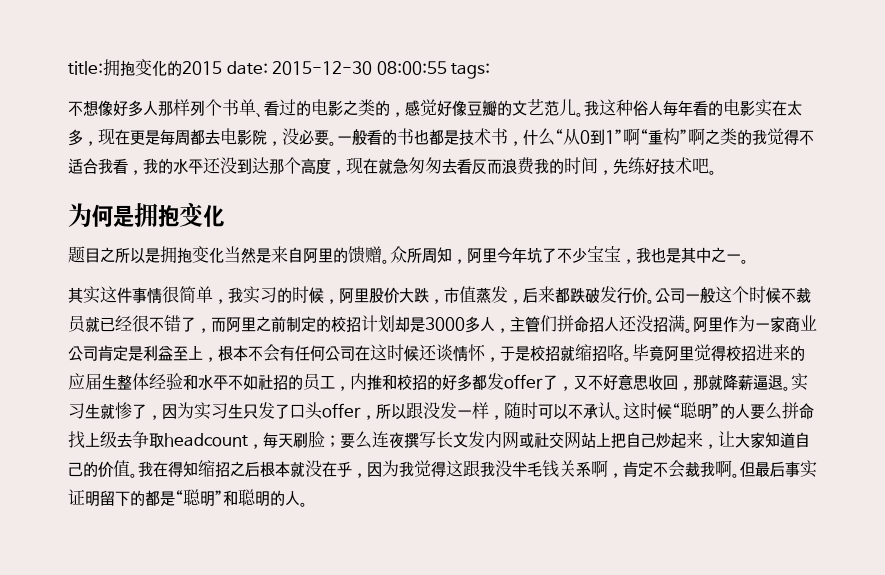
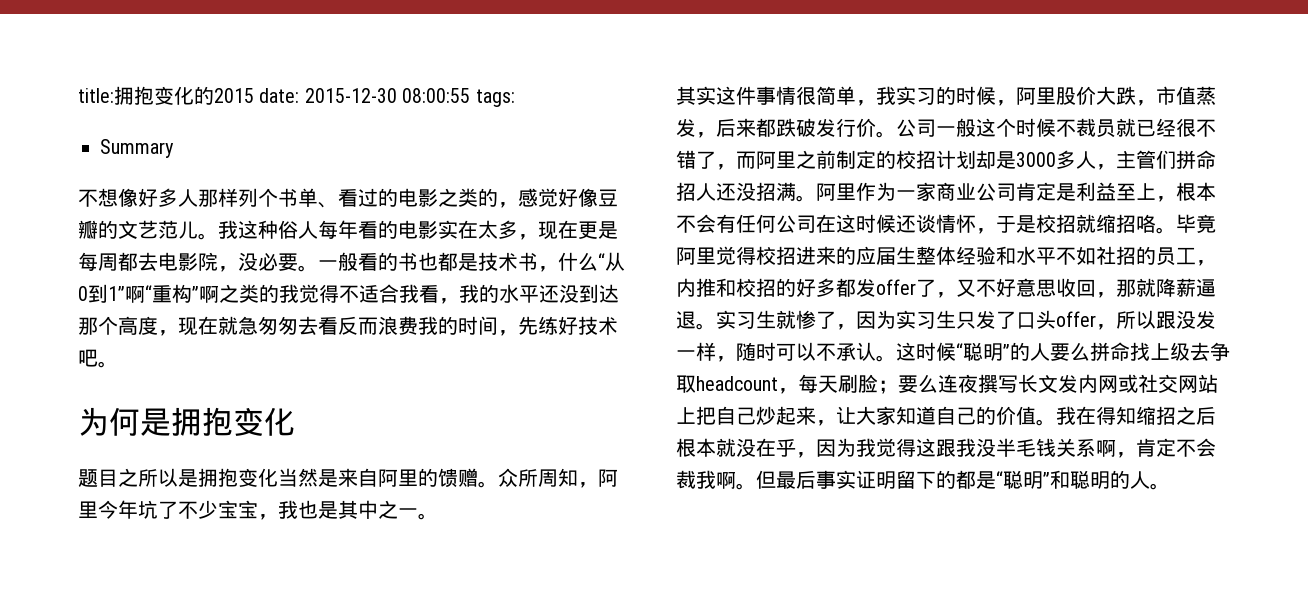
(491, 71) none -> [100,139,174,158] // Summary

